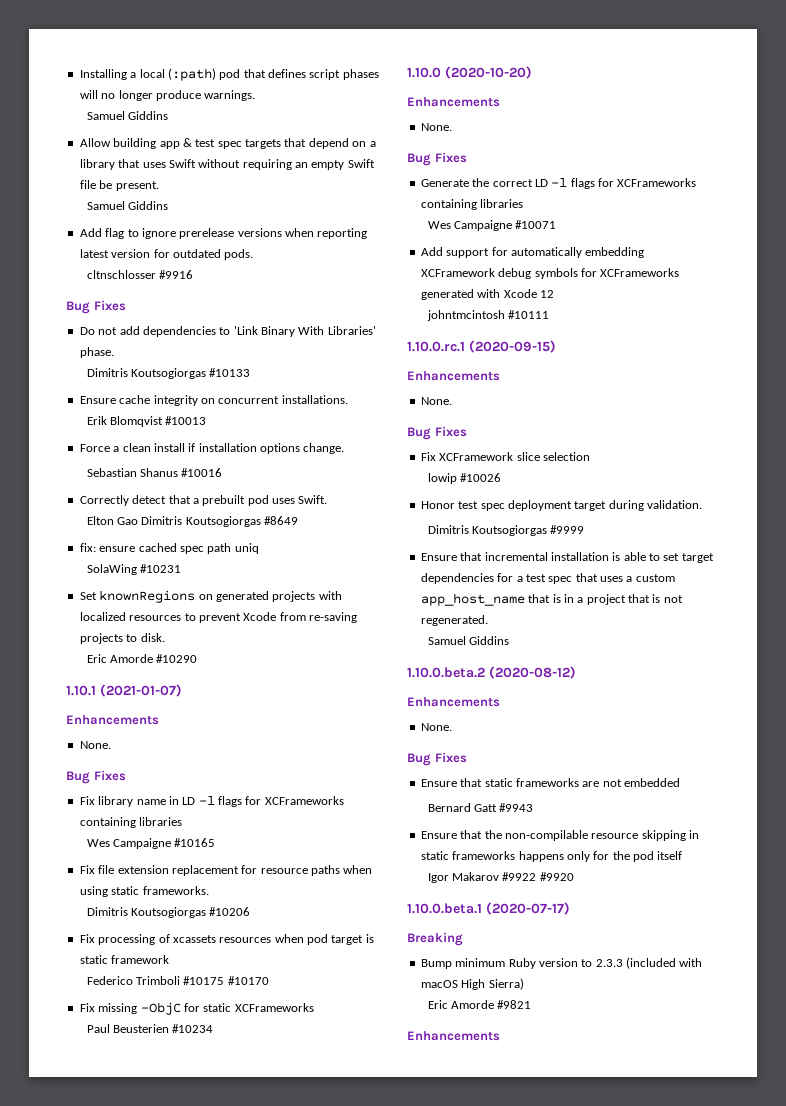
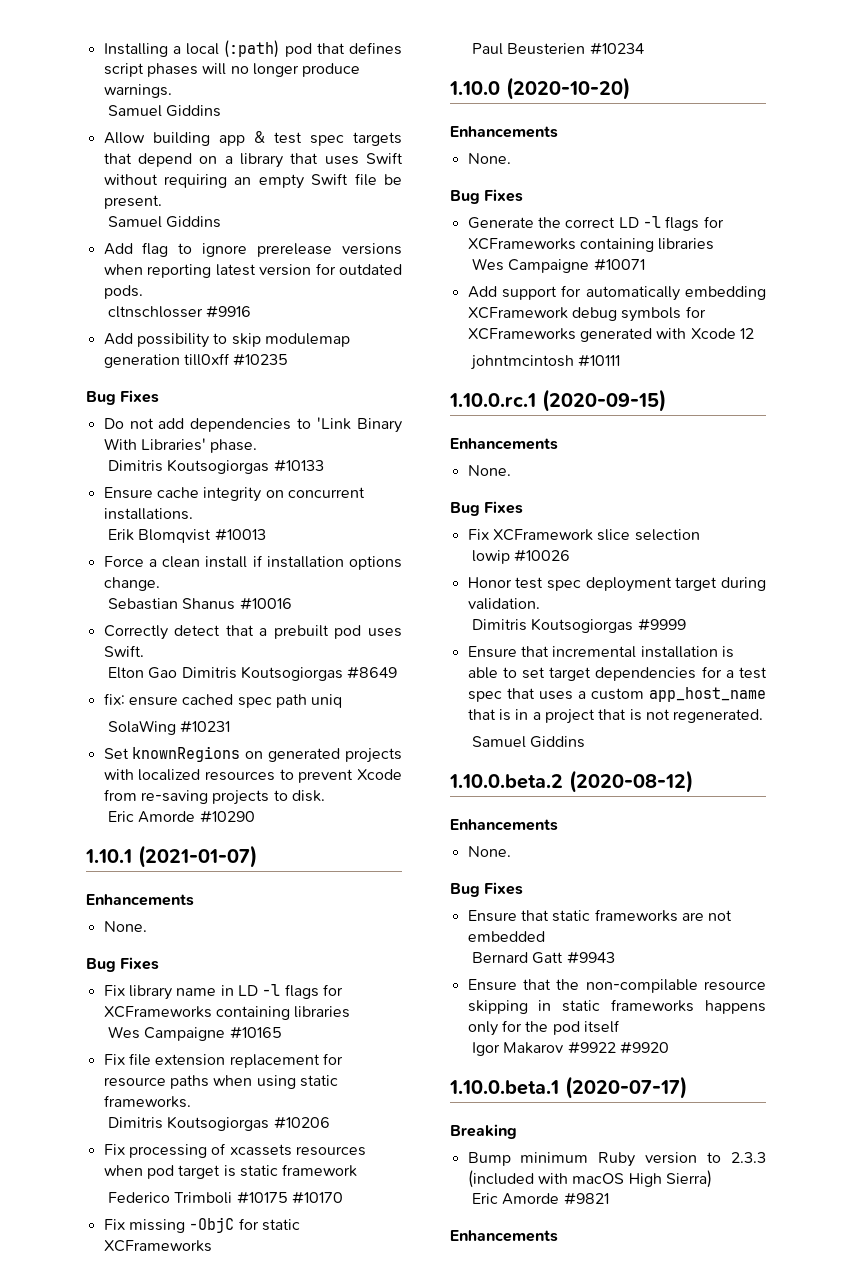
(193, 274) none -> [103,333,350,348] [103,353,289,368] // Add possibility to skip modulemap generation till0xff #10235

